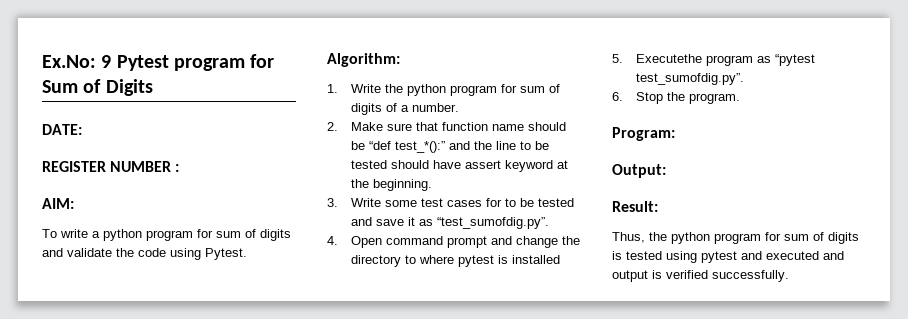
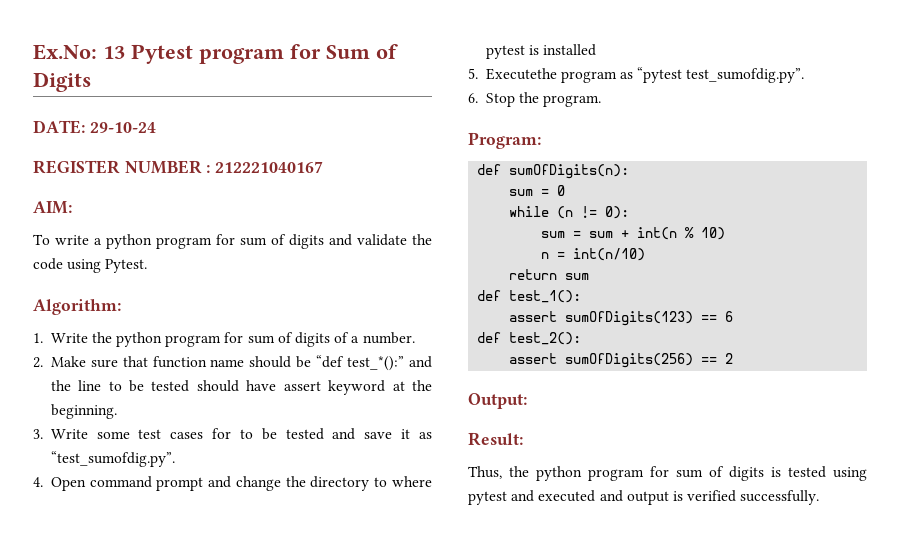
[101,55,112,68] 9 -> [103,46,125,59] 13
(82, 129) none -> [89,122,156,133] 29-10-24
(180, 168) none -> [215,161,324,173] 212221040167
(675, 134) none -> [477,164,630,179] [509,185,566,196] [509,206,630,219] [541,227,726,240] [541,248,646,261] [509,269,590,280] [477,290,582,303] [509,311,734,326] [477,332,582,345] [509,353,734,368] // def sumOfDigits(n): // sum = 0 // while (n != 0): // sum = sum + int(n % 10) // n = int(n/10) // return sum // def test_1(): // assert sumOfDigits(123) == 6 // def test_2(): // assert sumOfDigits(256) == 2

